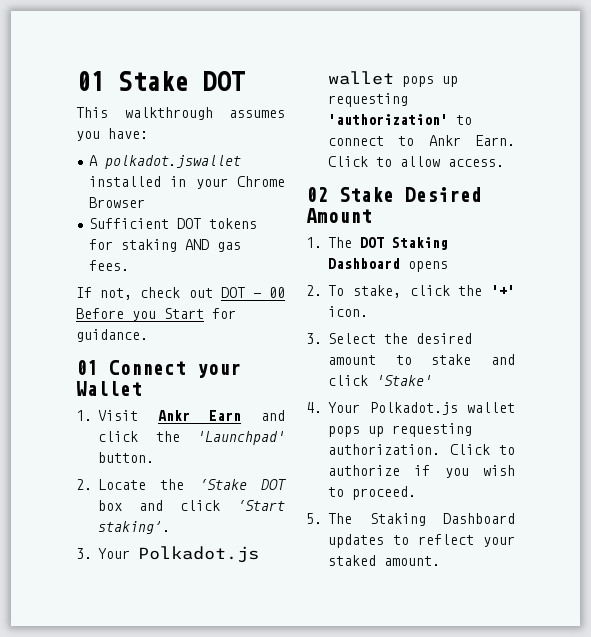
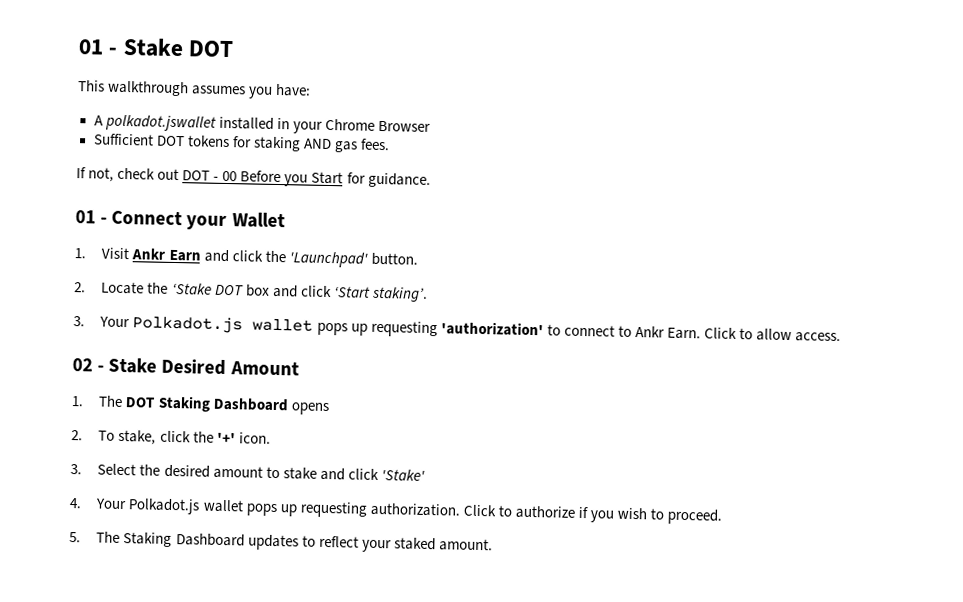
[76,71,104,91] 01 -> [78,39,118,55] 01 -
(98, 367) none -> [100,217,108,224] -
(328, 194) none -> [97,365,105,372] -

